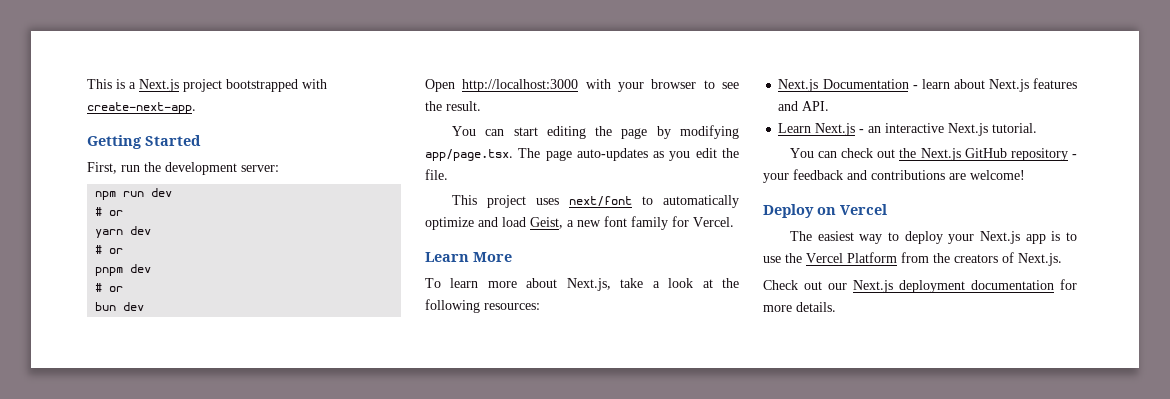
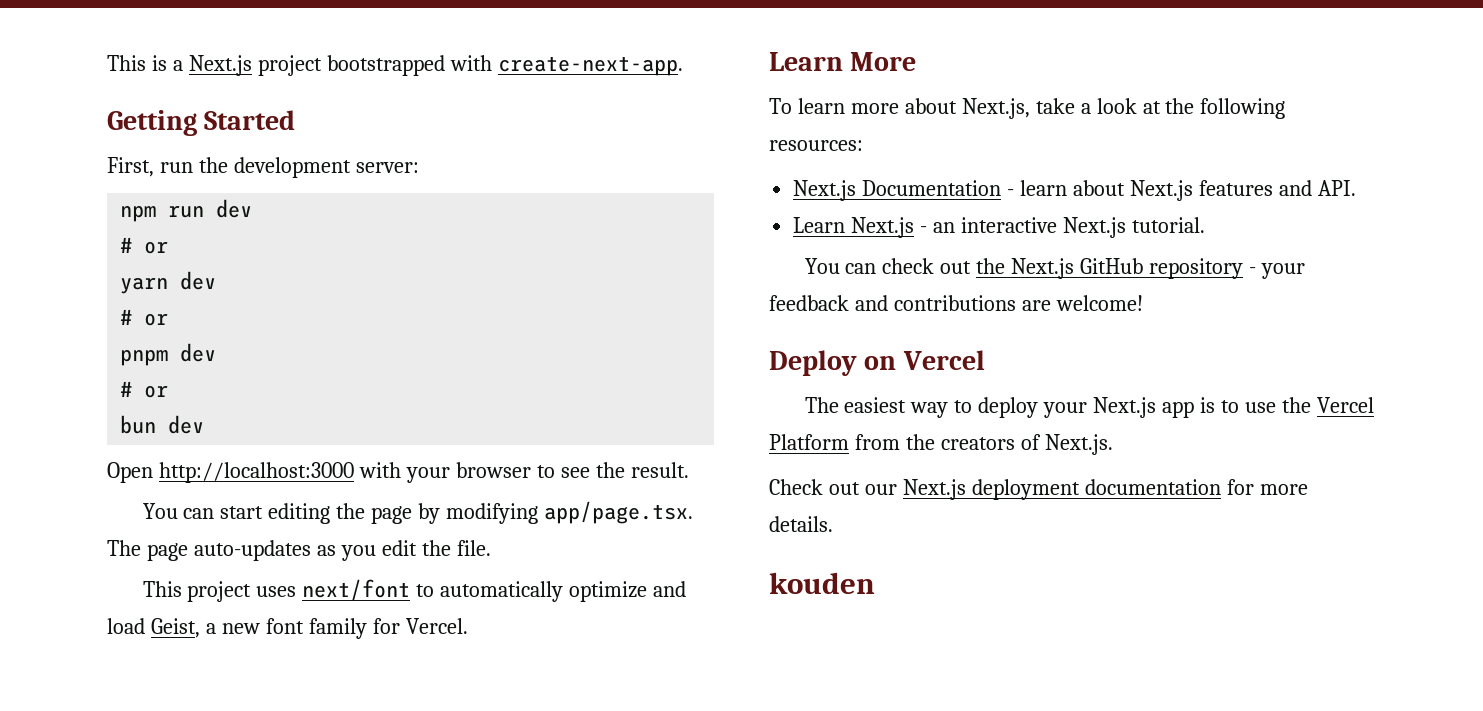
(836, 307) none -> [769,572,875,594] // kouden

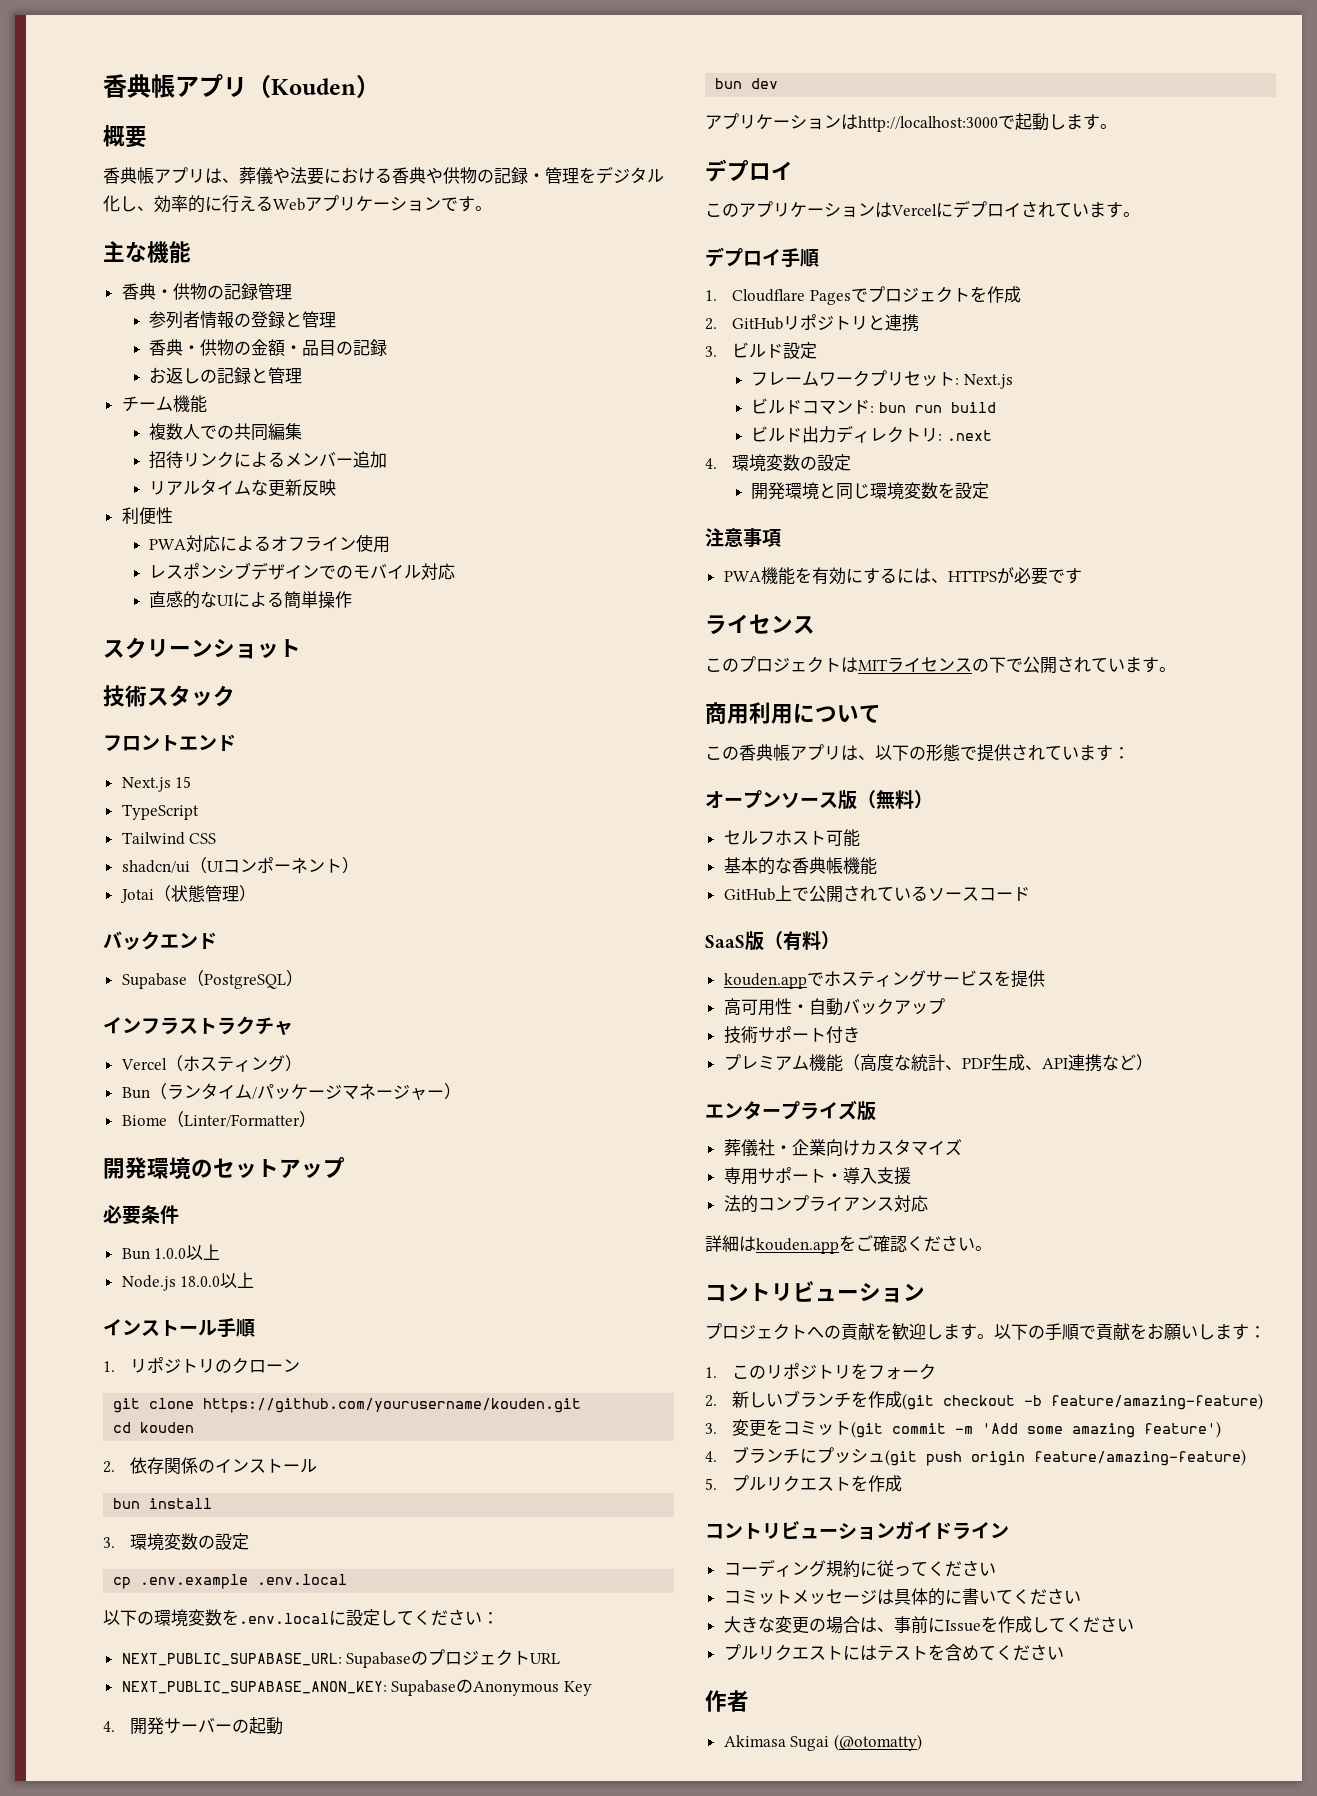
[107,55,683,76] [107,110,296,136] [107,157,419,178] [120,199,253,222] [120,237,169,254] [120,271,217,294] [120,309,169,326] [120,343,217,366] [120,381,169,398] [120,415,205,434] [107,462,689,483] [142,501,694,524] [107,540,491,561] [142,579,687,602] [107,618,468,639] [769,52,917,71] [769,98,1286,119] [769,140,863,151] [793,180,1356,201] [793,217,1205,238] [804,258,1306,279] [769,295,1143,311] [769,350,985,376] [804,397,1374,418] [769,434,1113,455] [769,479,1308,500] [769,516,833,532] [769,572,875,594] This is a Next.js project bootstrapped with create-next-app. // Getting Started // First, run the development server: // npm run dev // # or // yarn dev // # or // pnpm dev // # or // bun dev // Open http://localhost:3000 with your browser to see the result. // You can start editing the page by modifying app/page.tsx. The page auto-updates as you edit the file. // This project uses next/font to automatically optimize and load Geist, a new font family for Vercel. // Learn More // To learn more about Next.js, take a look at the following resources: // Next.js Documentation - learn about Next.js features and API. // Learn Next.js - an interactive Next.js tutorial. // You can check out the Next.js GitHub repository - your feedback and contributions are welcome! // Deploy on Vercel // The easiest way to deploy your Next.js app is to use the Vercel Platform from the creators of Next.js. // Check out our Next.js deployment documentation for more details. // kouden -> [103,74,380,98] [103,125,147,148] [103,166,664,185] [103,195,492,213] [103,241,191,263] [121,283,292,300] [149,311,337,329] [149,339,388,356] [149,367,303,384] [121,395,207,413] [149,423,303,441] [149,451,388,469] [149,479,337,497] [121,507,173,525] [149,534,391,553] [149,562,456,580] [149,591,353,609] [103,637,301,659] [103,685,235,707] [103,734,236,751] [121,776,192,792] [121,804,199,820] [121,832,217,845] [121,857,359,874] [119,885,256,903] [103,931,217,950] [121,970,303,989] [103,1016,293,1035] [120,1055,302,1072] [121,1083,461,1100] [121,1111,316,1128] [103,1157,345,1179] [103,1205,179,1225] [121,1244,221,1260] [121,1272,255,1291] [103,1318,255,1338] [103,1357,301,1374] [113,1398,582,1413] [113,1422,195,1433] [103,1457,318,1474] [113,1498,213,1509] [103,1533,250,1551] [113,1574,348,1589] [103,1609,499,1627] [121,1649,561,1668] [121,1679,592,1696] [103,1717,284,1735] [715,78,779,89] [705,113,1117,132] [705,159,793,182] [705,200,1140,218] [705,247,819,268] [705,286,1021,305] [705,314,920,332] [705,342,818,359] [751,370,1013,389] [751,398,996,415] [751,425,992,443] [705,454,852,472] [751,482,990,500] [705,528,781,547] [723,567,1082,585] [705,614,815,635] [705,656,1176,674] [705,702,881,724] [705,744,1130,762] [705,790,933,810] [723,829,860,847] [723,857,877,875] [723,885,1030,903] [705,931,840,951] [723,970,1045,989] [723,998,945,1016] [723,1026,860,1044] [723,1054,1153,1072] [705,1100,876,1121] [723,1139,962,1156] [723,1167,911,1185] [723,1195,928,1213] [705,1235,992,1254] [705,1281,925,1303] [705,1323,1266,1341] [705,1363,937,1380] [705,1390,1264,1410] [705,1419,1222,1438] [705,1446,1247,1466] [705,1475,903,1492] [705,1521,1009,1540] [723,1559,996,1578] [723,1588,1081,1606] [723,1616,1134,1634] [723,1644,1064,1661] [705,1690,749,1712] [723,1734,922,1751] 香典帳アプリ（Kouden） // 概要 // 香典帳アプリは、葬儀や法要における香典や供物の記録・管理をデジタル化し、効率的に行えるWebアプリケーションです。 // 主な機能 // 香典・供物の記録管理 // 参列者情報の登録と管理 // 香典・供物の金額・品目の記録 // お返しの記録と管理 // チーム機能 // 複数人での共同編集 // 招待リンクによるメンバー追加 // リアルタイムな更新反映 // 利便性 // PWA対応によるオフライン使用 // レスポンシブデザインでのモバイル対応 // 直感的なUIによる簡単操作 // スクリーンショット // 技術スタック // フロントエンド // Next.js 15 // TypeScript // Tailwind CSS // shadcn/ui（UIコンポーネント） // Jotai（状態管理） // バックエンド // Supabase（PostgreSQL） // インフラストラクチャ // Vercel（ホスティング） // Bun（ランタイム/パッケージマネージャー） // Biome（Linter/Formatter） // 開発環境のセットアップ // 必要条件 // Bun 1.0.0以上 // Node.js 18.0.0以上 // インストール手順 // 1.リポジトリのクローン // git clone https://github.com/yourusername/kouden.git // cd kouden // 2.依存関係のインストール // bun install // 3.環境変数の設定 // cp .env.example .env.local // 以下の環境変数を.env.localに設定してください： // NEXT_PUBLIC_SUPABASE_URL: SupabaseのプロジェクトURL // NEXT_PUBLIC_SUPABASE_ANON_KEY: SupabaseのAnonymous Key // 4.開発サーバーの起動 // bun dev // アプリケーションはhttp://localhost:3000で起動します。 // デプロイ // このアプリケーションはVercelにデプロイされています。 // デプロイ手順 // 1. Cloudflare Pagesでプロジェクトを作成 // 2. GitHubリポジトリと連携 // 3.ビルド設定 // フレームワークプリセット: Next.js // ビルドコマンド: bun run build // ビルド出力ディレクトリ: .next // 4.環境変数の設定 // 開発環境と同じ環境変数を設定 // 注意事項 // PWA機能を有効にするには、HTTPSが必要です // ライセンス // このプロジェクトはMITライセンスの下で公開されています。 // 商用利用について // この香典帳アプリは、以下の形態で提供されています： // オープンソース版（無料） // セルフホスト可能 // 基本的な香典帳機能 // GitHub上で公開されているソースコード // SaaS版（有料） // kouden.appでホスティングサービスを提供 // 高可用性・自動バックアップ // 技術サポート付き // プレミアム機能（高度な統計、PDF生成、API連携など） // エンタープライズ版 // 葬儀社・企業向けカスタマイズ // 専用サポート・導入支援 // 法的コンプライアンス対応 // 詳細はkouden.appをご確認ください。 // コントリビューション // プロジェクトへの貢献を歓迎します。以下の手順で貢献をお願いします： // 1.このリポジトリをフォーク // 2.新しいブランチを作成(git checkout -b feature/amazing-feature) // 3.変更をコミット(git commit -m 'Add some amazing feature') // 4.ブランチにプッシュ(git push origin feature/amazing-feature) // 5.プルリクエストを作成 // コントリビューションガイドライン // コーディング規約に従ってください // コミットメッセージは具体的に書いてください // 大きな変更の場合は、事前にIssueを作成してください // プルリクエストにはテストを含めてください // 作者 // Akimasa Sugai (@otomatty)

